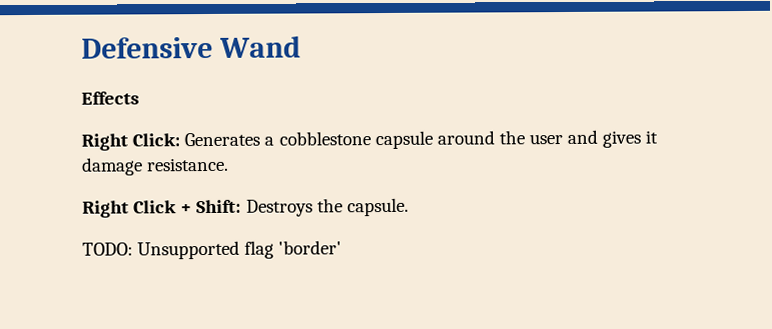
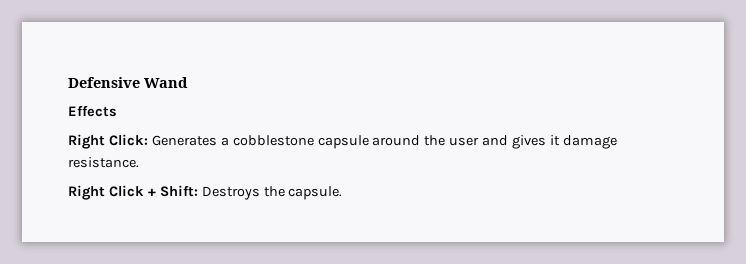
[82,240,343,260] // TODO: Unsupported flag 'border' -> (343, 193) none

